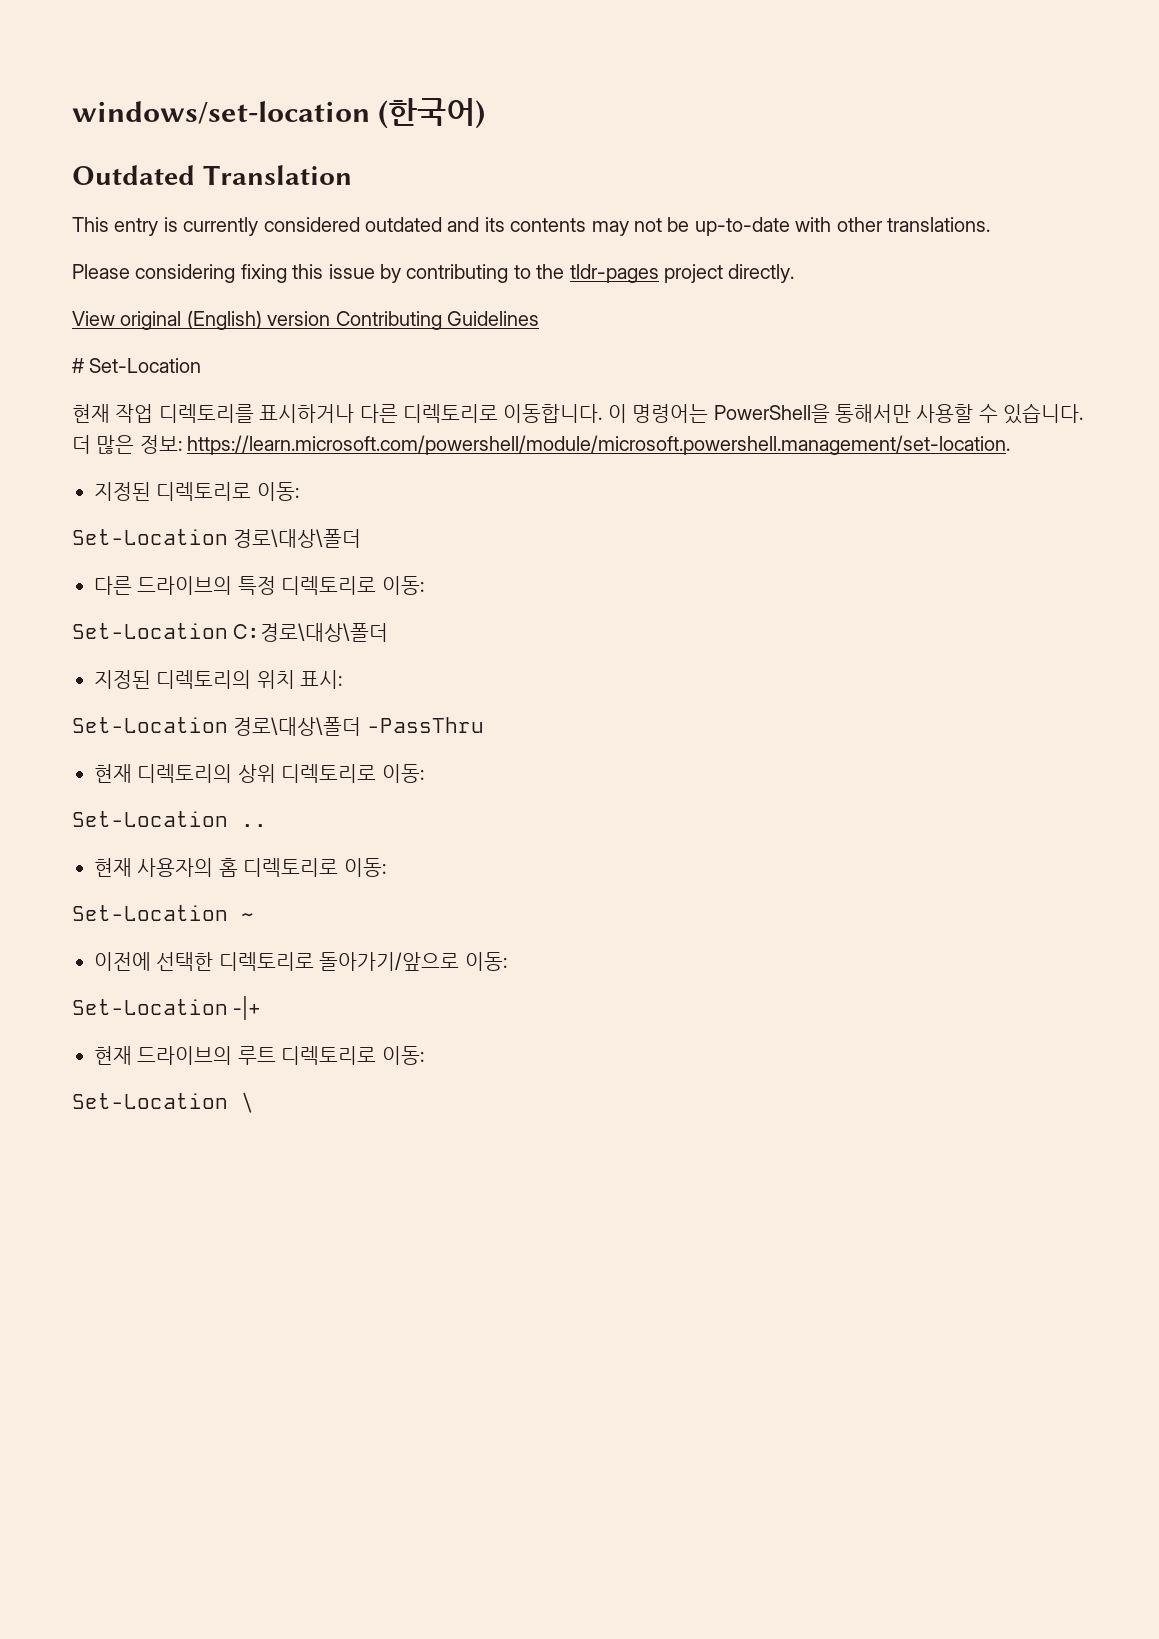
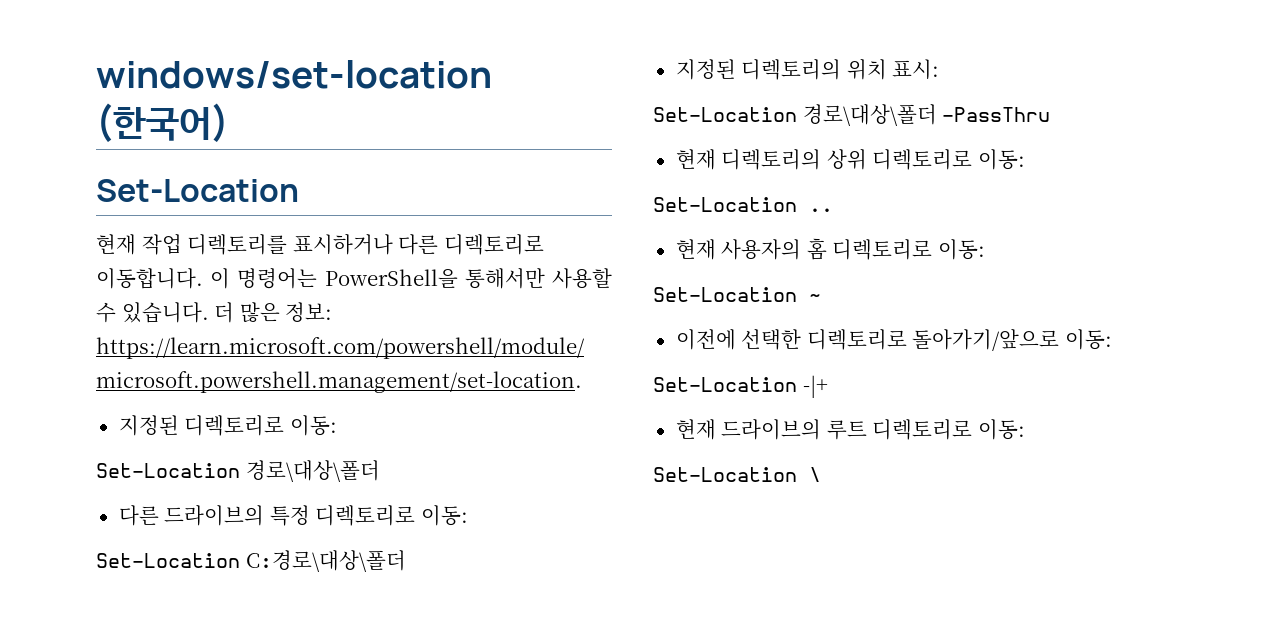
[72,165,352,185] [72,217,990,236] [72,264,795,283] [72,310,539,330] [72,358,84,373] Outdated Translation // This entry is currently considered outdated and its contents may not be up-to-date with other translations. // Please considering fixing this issue by contributing to the tldr-pages project directly. // View original (English) version Contributing Guidelines // # -> (229, 123) none

